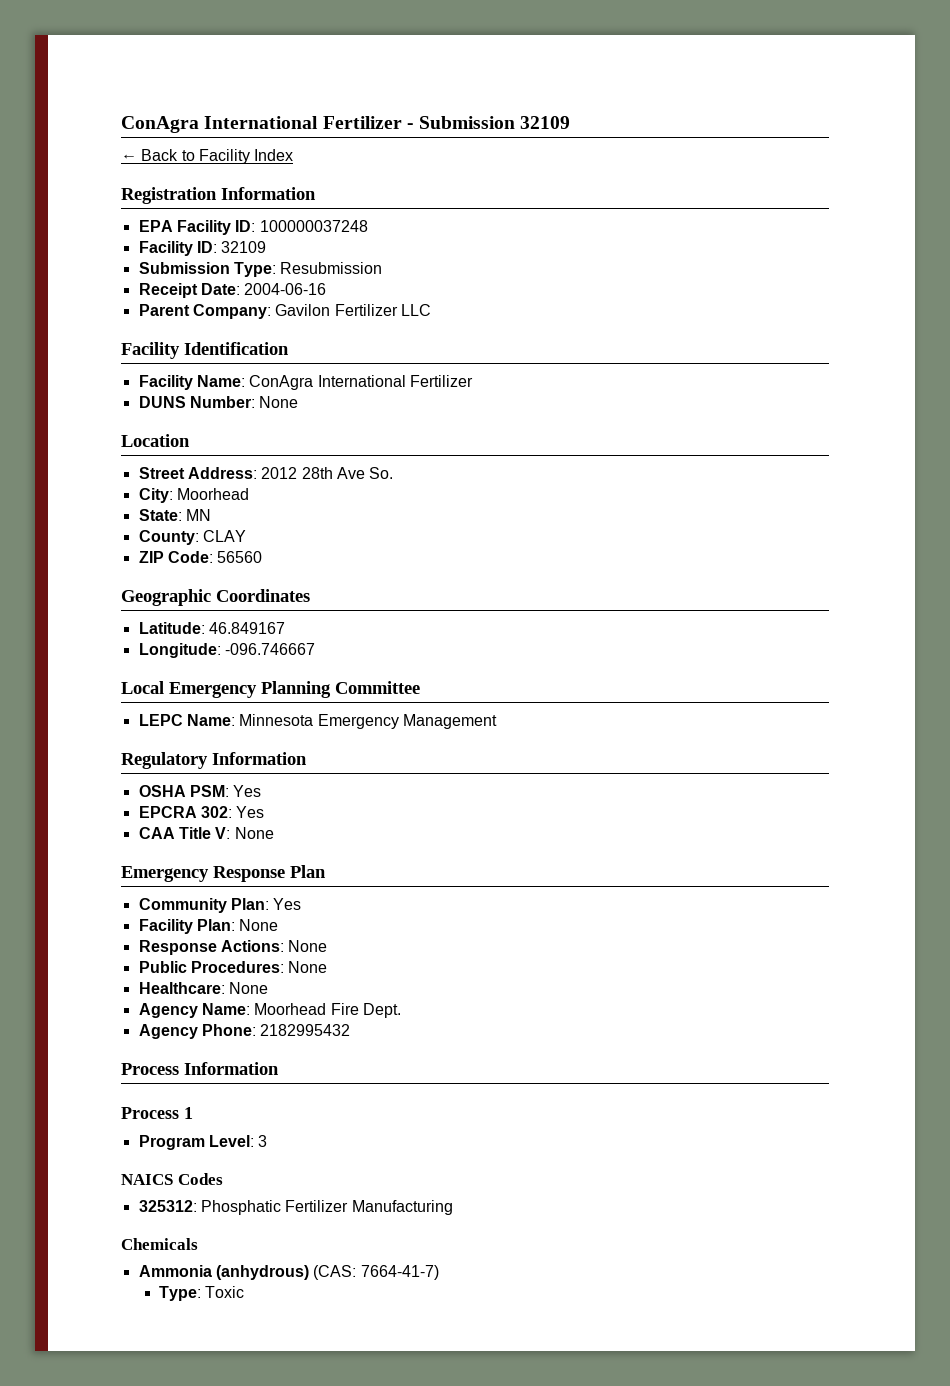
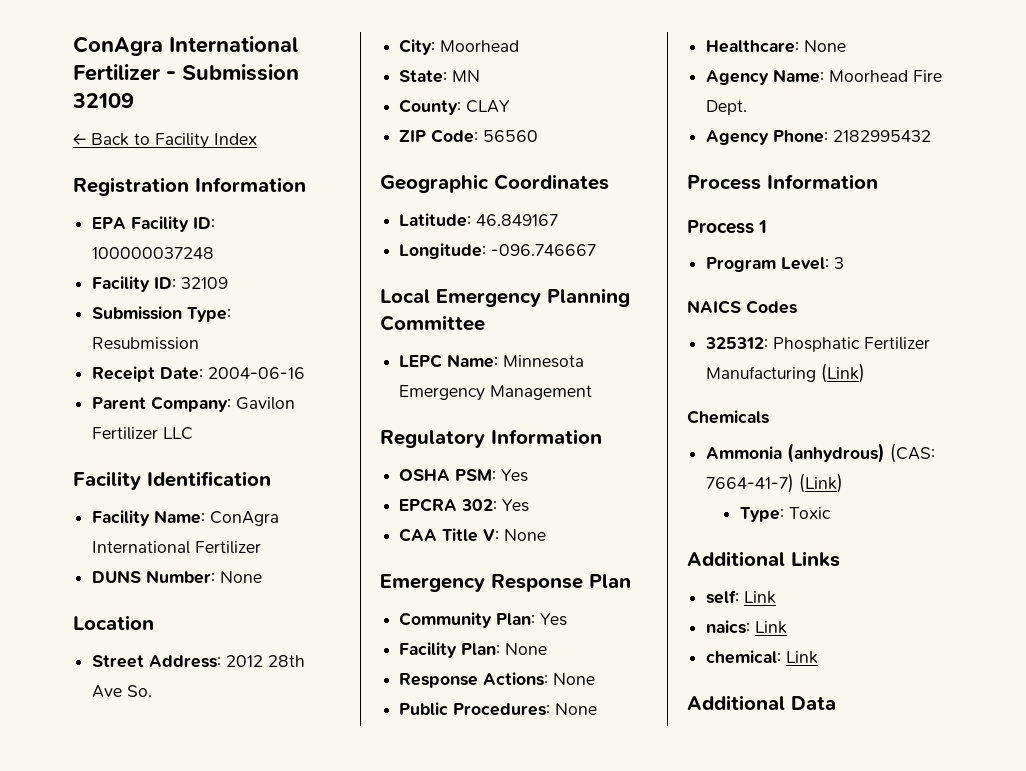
(453, 1207) none -> [821,363,866,383] (Link)
(439, 1272) none -> [799,473,844,493] (Link)
(245, 1292) none -> [687,551,840,567] [706,590,777,604] [706,620,788,634] [706,650,819,664] [687,695,836,710] // Additional Links // self: Link // naics: Link // chemical: Link // Additional Data

